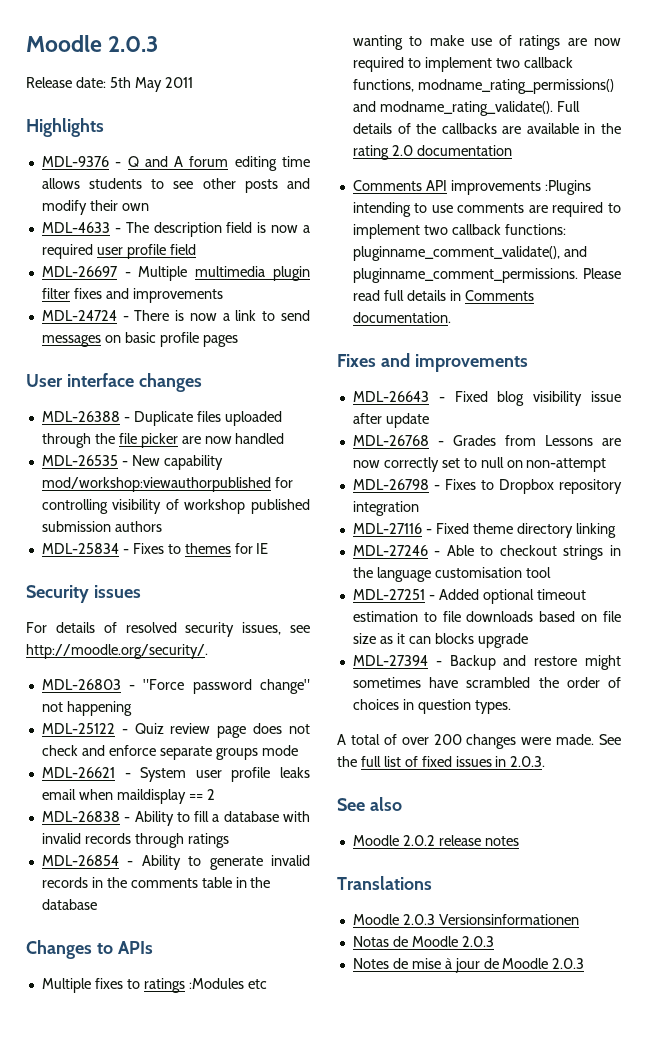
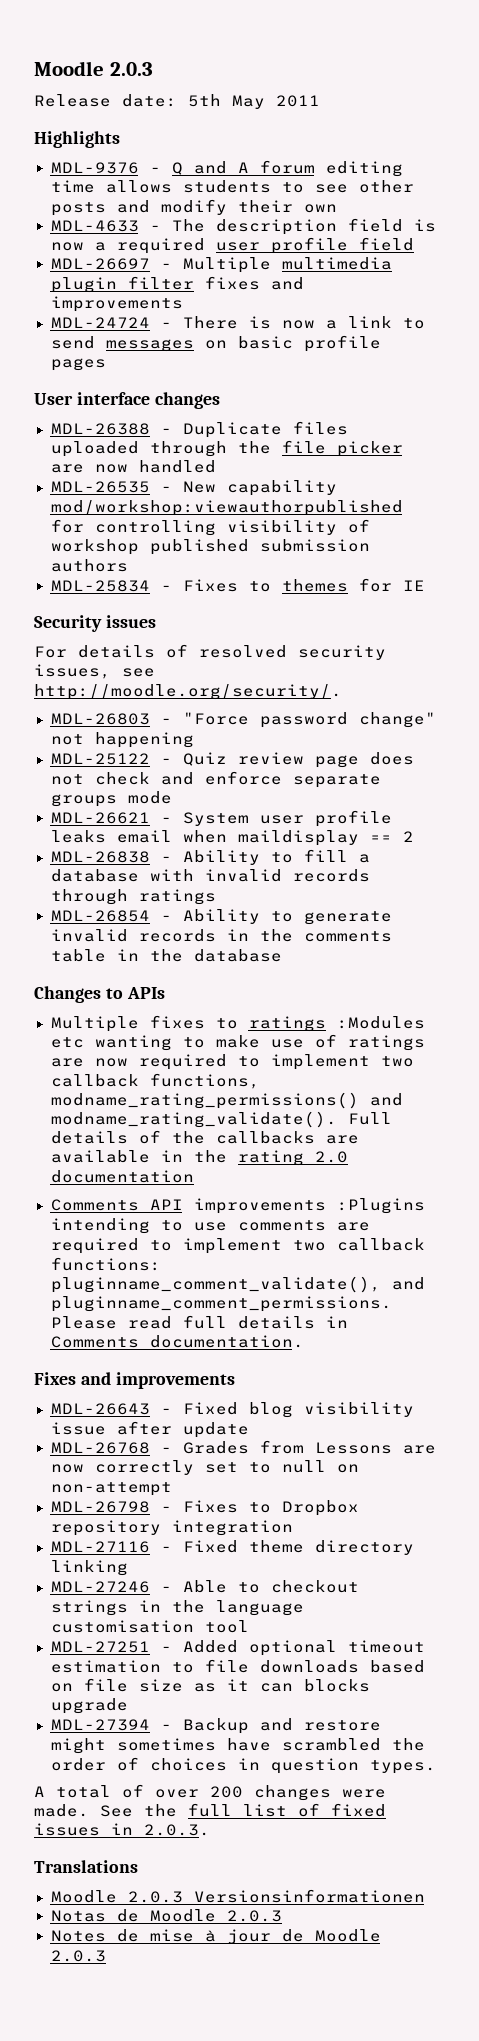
[337,797,402,811] [352,835,519,846] // See also // Moodle 2.0.2 release notes -> (210, 1830) none

